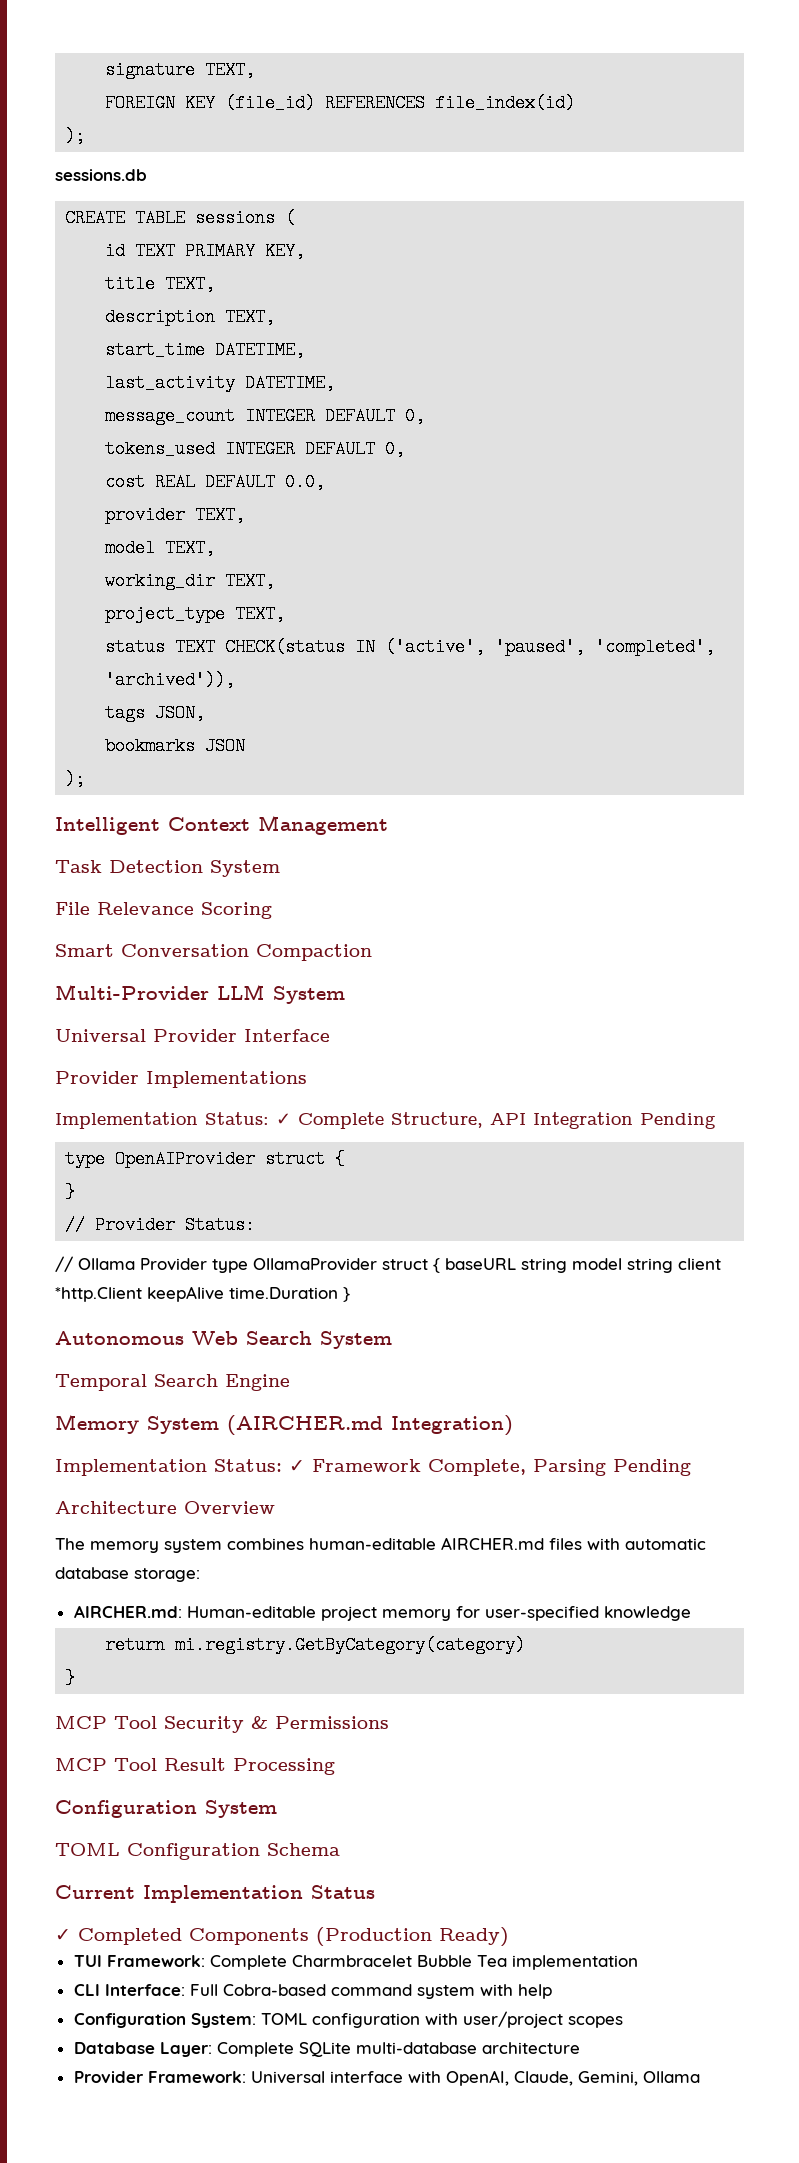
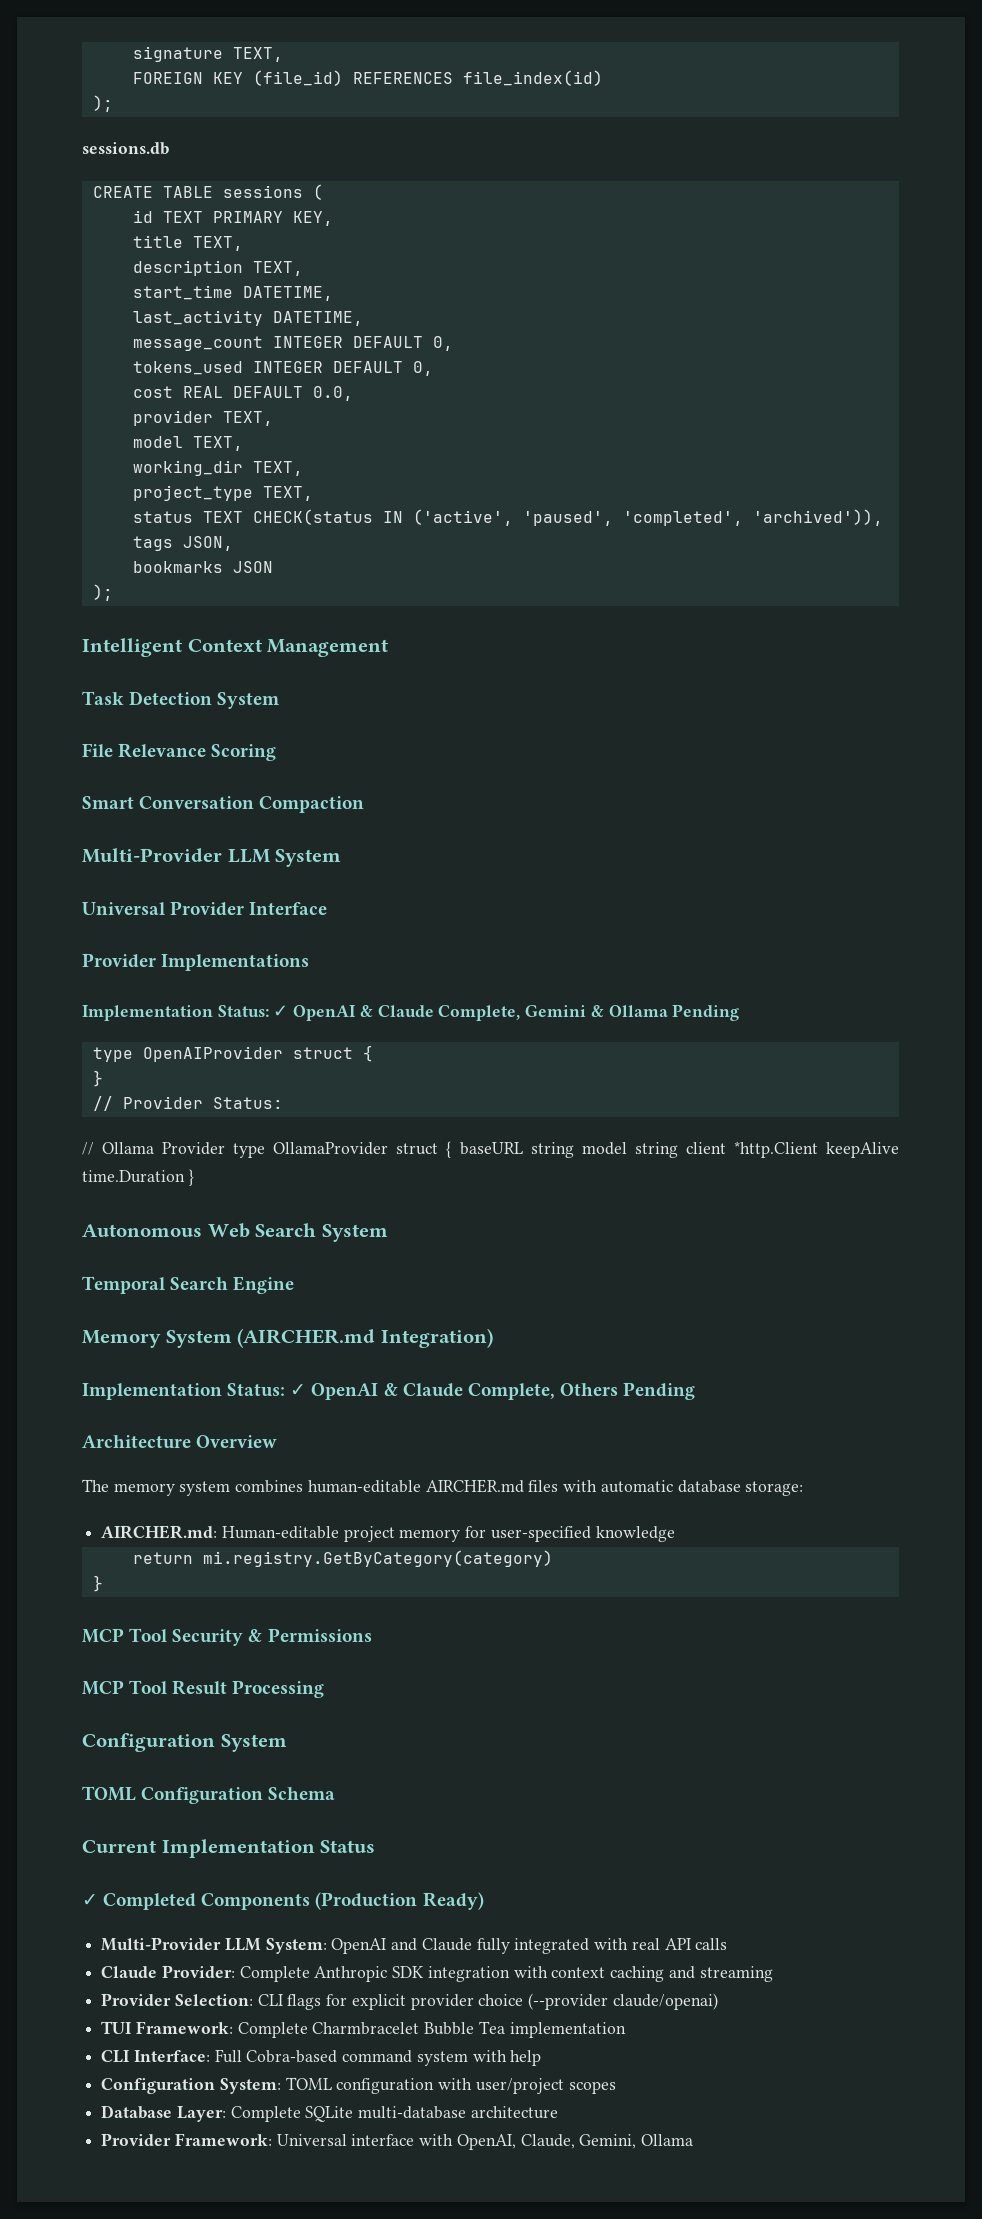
[298,1112,633,1129] Complete Structure, API Integration -> [293,1005,668,1021] OpenAI & Claude Complete, Gemini & Ollama
[312,1459,606,1476] Framework Complete, Parsing -> [311,1383,618,1400] OpenAI & Claude Complete, Others
(509, 1937) none -> [101,1937,728,1954] [101,1965,773,1982] [101,1993,718,2010] // Multi-Provider LLM System: OpenAI and Claude fully integrated with real API calls // Claude Provider: Complete Anthropic SDK integration with context caching and streaming // Provider Selection: CLI flags for explicit provider choice (--provider claude/openai)

